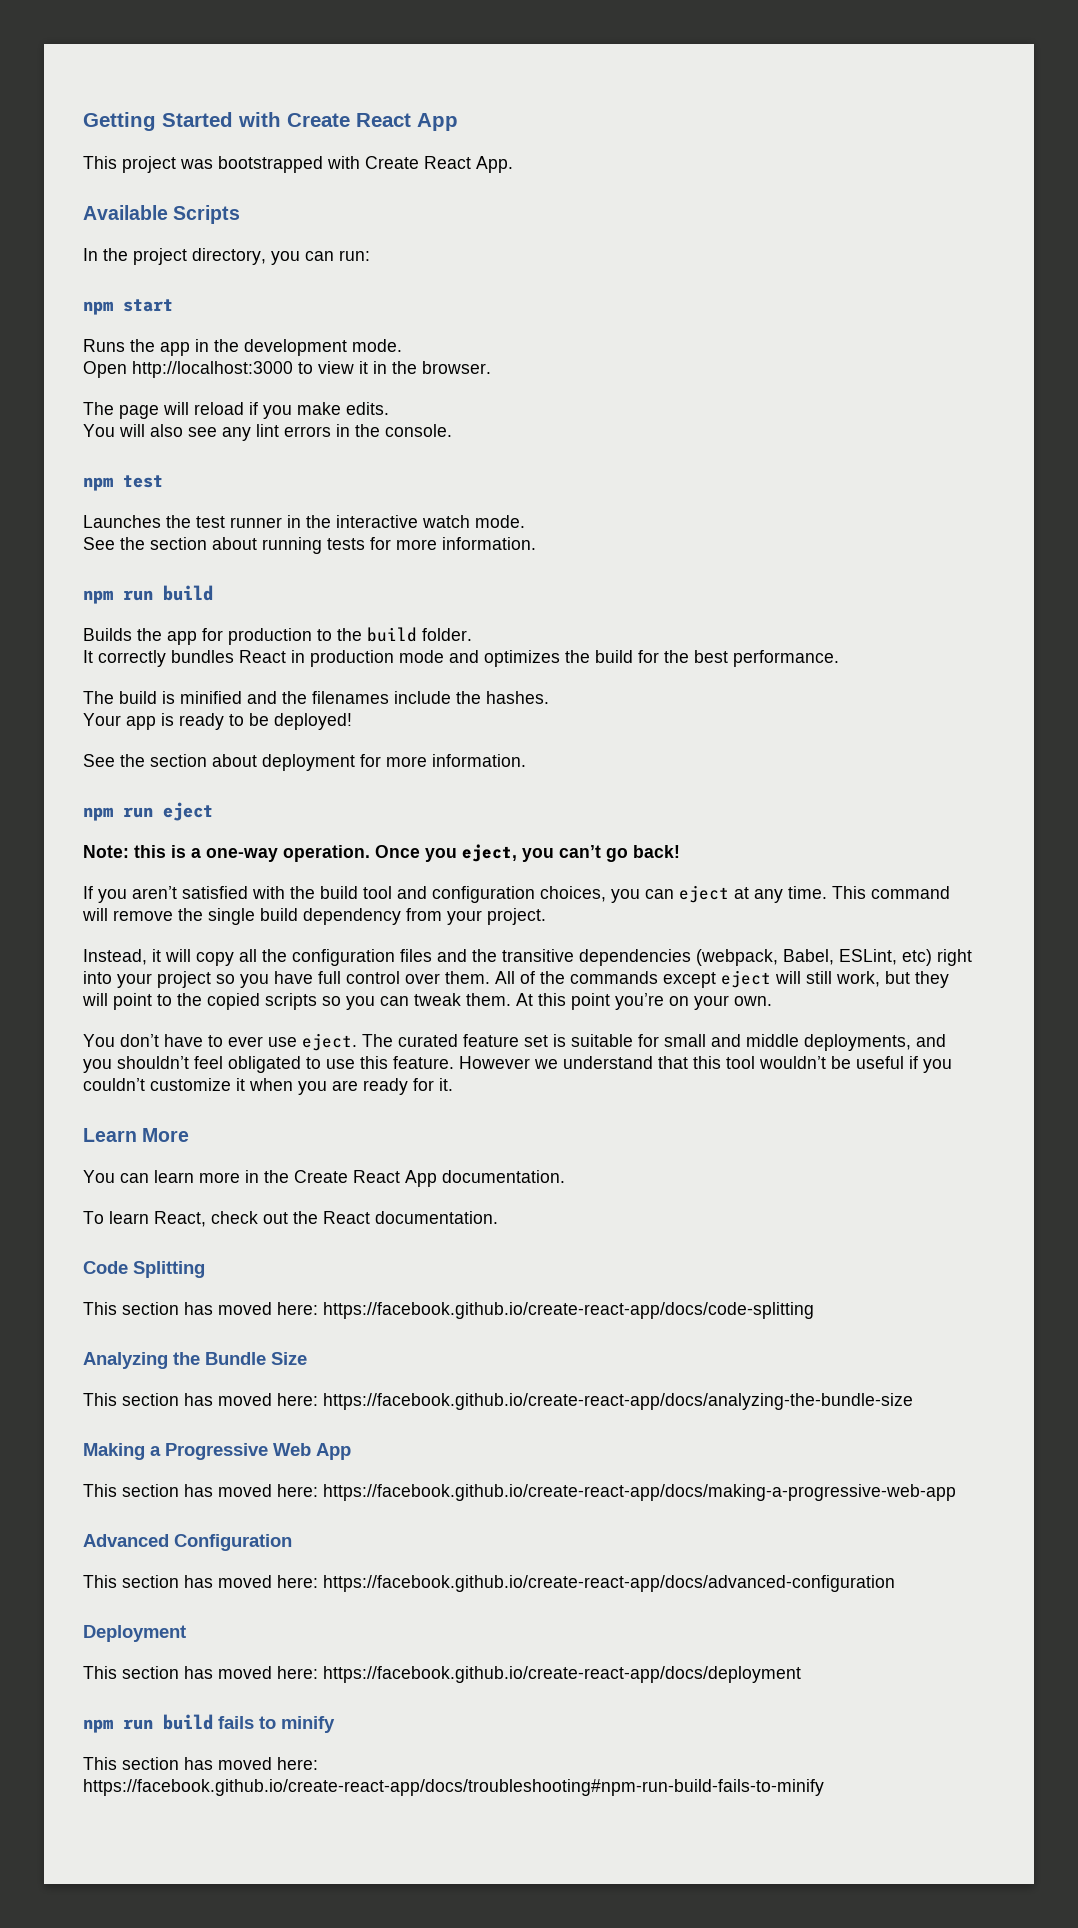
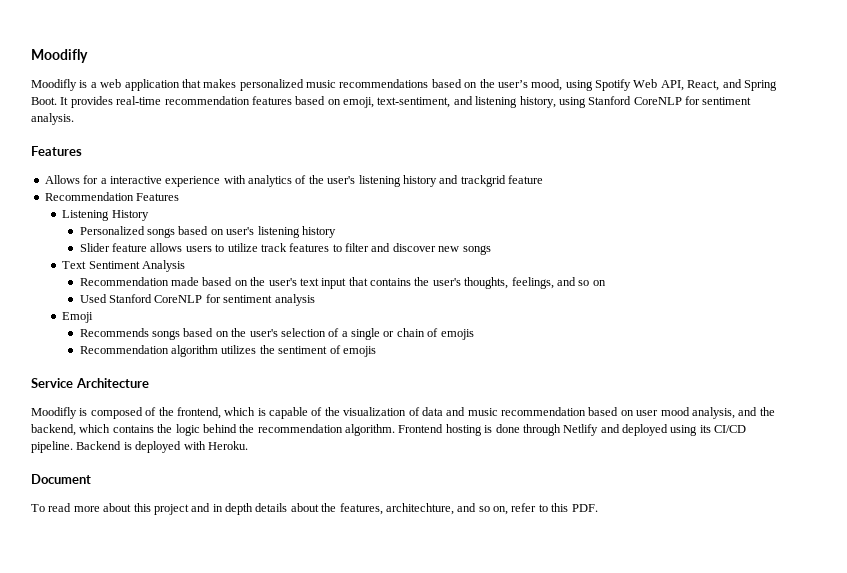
[83,112,458,131] [83,156,513,173] [83,205,241,224] [83,248,370,265] [83,299,173,315] [83,339,402,356] [83,361,491,378] [83,402,389,419] [83,424,452,441] [83,475,163,491] [83,515,525,528] [83,537,536,554] [83,585,213,604] [83,627,472,645] [83,650,839,667] [83,691,549,704] [83,713,352,730] [83,754,526,771] [83,802,213,821] [83,844,680,862] [83,885,950,903] [82,908,546,925] [83,949,972,966] [83,970,949,988] [82,993,772,1010] [83,1033,946,1051] [83,1056,952,1073] [83,1078,453,1095] [83,1128,190,1142] [83,1170,565,1187] [83,1211,498,1227] [83,1261,205,1278] [83,1302,814,1319] [83,1352,307,1369] [83,1393,913,1410] [83,1443,351,1460] [83,1484,956,1501] [83,1534,292,1551] [83,1575,895,1592] [83,1625,186,1642] [83,1666,801,1683] [83,1714,335,1733] [83,1757,318,1770] [83,1779,824,1796] Getting Started with Create React App // This project was bootstrapped with Create React App. // Available Scripts // In the project directory, you can run: // npm start // Runs the app in the development mode. // Open http://localhost:3000 to view it in the browser. // The page will reload if you make edits. // You will also see any lint errors in the console. // npm test // Launches the test runner in the interactive watch mode. // See the section about running tests for more information. // npm run build // Builds the app for production to the build folder. // It correctly bundles React in production mode and optimizes the build for the best performance. // The build is minified and the filenames include the hashes. // Your app is ready to be deployed! // See the section about deployment for more information. // npm run eject // Note: this is a one-way operation. Once you eject, you can’t go back! // If you aren’t satisfied with the build tool and configuration choices, you can eject at any time. This command will remove the single build dependency from your project. // Instead, it will copy all the configuration files and the transitive dependencies (webpack, Babel, ESLint, etc) right into your project so you have full control over them. All of the commands except eject will still work, but they will point to the copied scripts so you can tweak them. At this point you’re on your own. // You don’t have to ever use eject. The curated feature set is suitable for small and middle deployments, and you shouldn’t feel obligated to use this feature. However we understand that this tool wouldn’t be useful if you couldn’t customize it when you are ready for it. // Learn More // You can learn more in the Create React App documentation. // To learn React, check out the React documentation. // Code Splitting // This section has moved here: https://facebook.github.io/create-react-app/docs/code-splitting // Analyzing the Bundle Size // This section has moved here: https://facebook.github.io/create-react-app/docs/analyzing-the-bundle-size // Making a Progressive Web App // This section has moved here: https://facebook.github.io/create-react-app/docs/making-a-progressive-web-app // Advanced Configuration // This section has moved here: https://facebook.github.io/create-react-app/docs/advanced-configuration // Deployment // This section has moved here: https://facebook.github.io/create-react-app/docs/deployment // npm run build fails to minify // This section has moved here: https://facebook.github.io/create-react-app/docs/troubleshooting#npm-run-build-fails-to-minify -> [31,49,88,63] [31,79,777,91] [31,96,752,108] [31,113,74,125] [31,146,82,156] [44,175,543,187] [44,192,180,201] [62,210,149,221] [79,226,336,238] [79,243,491,255] [62,260,185,272] [79,277,606,289] [79,294,315,306] [62,312,94,323] [79,328,474,340] [79,345,376,357] [31,378,149,388] [31,407,775,419] [31,424,747,436] [31,441,248,453] [31,474,91,484] [31,503,598,515] Moodifly // Moodifly is a web application that makes personalized music recommendations based on the user’s mood, using Spotify Web API, React, and Spring Boot. It provides real-time recommendation features based on emoji, text-sentiment, and listening history, using Stanford CoreNLP for sentiment analysis. // Features // Allows for a interactive experience with analytics of the user's listening history and trackgrid feature // Recommendation Features // Listening History // Personalized songs based on user's listening history // Slider feature allows users to utilize track features to filter and discover new songs // Text Sentiment Analysis // Recommendation made based on the user's text input that contains the user's thoughts, feelings, and so on // Used Stanford CoreNLP for sentiment analysis // Emoji // Recommends songs based on the user's selection of a single or chain of emojis // Recommendation algorithm utilizes the sentiment of emojis // Service Architecture // Moodifly is composed of the frontend, which is capable of the visualization of data and music recommendation based on user mood analysis, and the backend, which contains the logic behind the recommendation algorithm. Frontend hosting is done through Netlify and deployed using its CI/CD pipeline. Backend is deployed with Heroku. // Document // To read more about this project and in depth details about the features, architechture, and so on, refer to this PDF.

